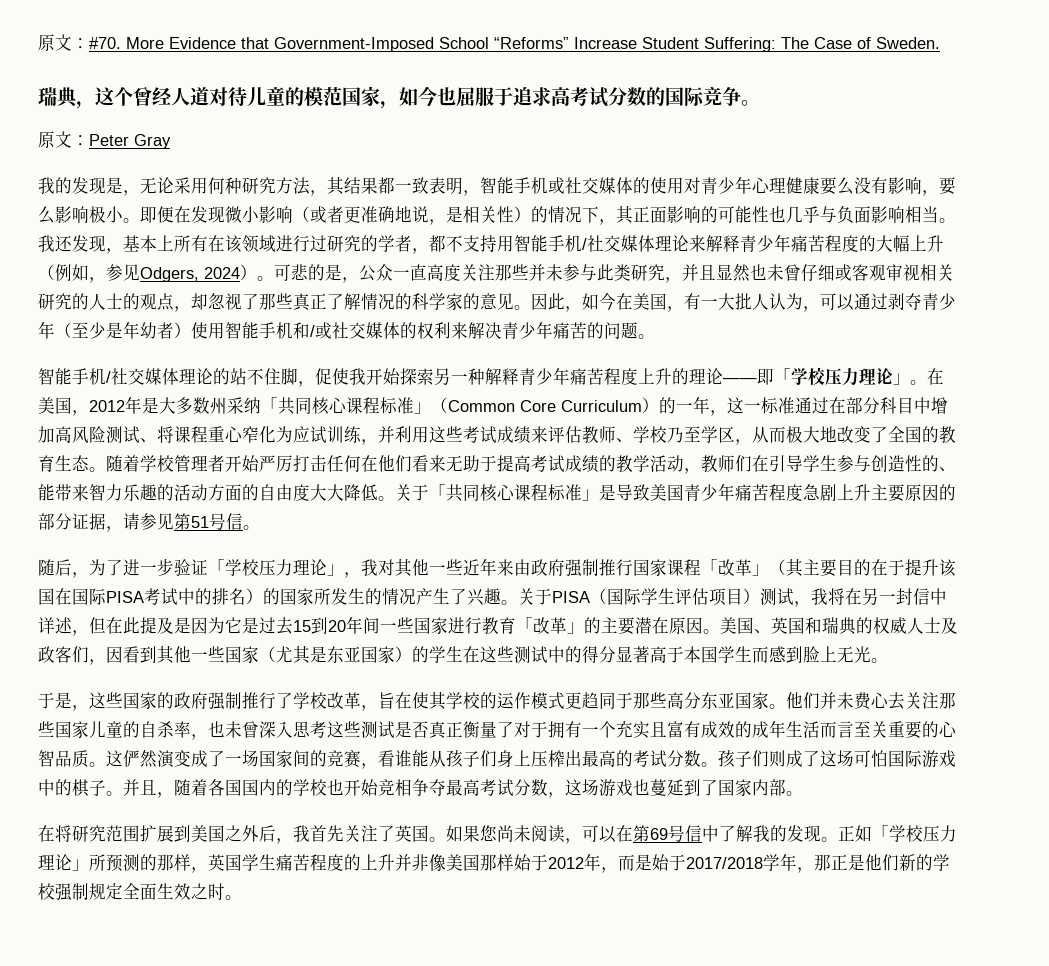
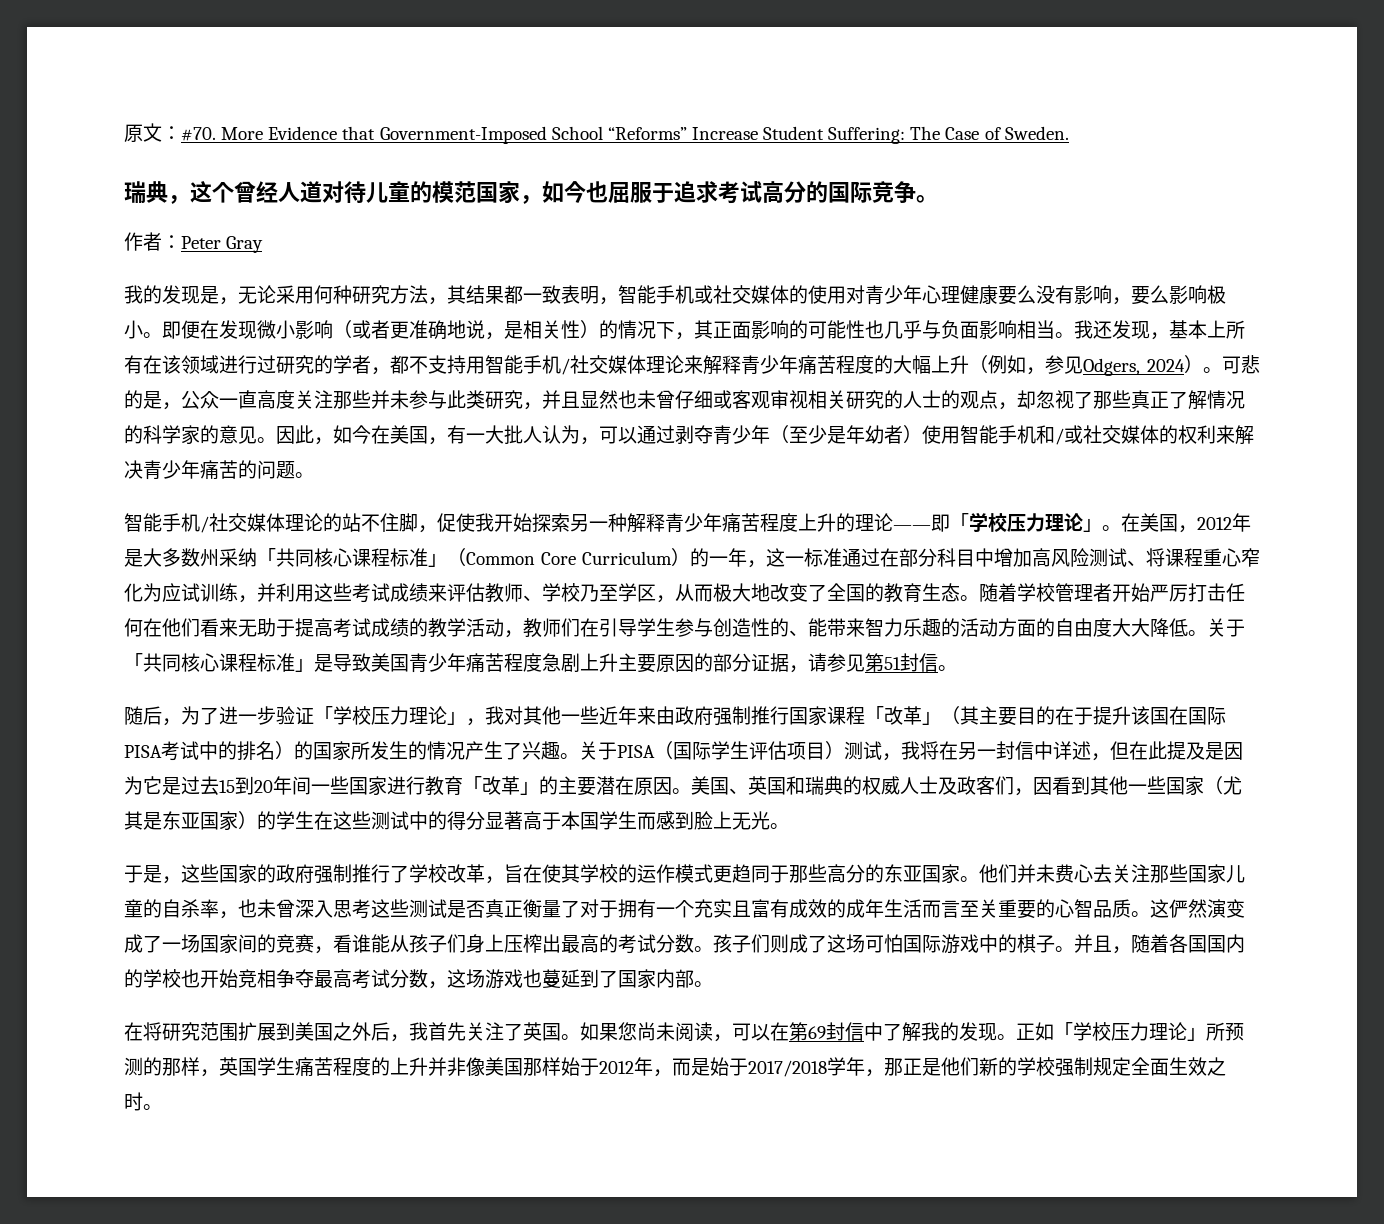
[551,87,646,107] 高考试分数 -> [718,181,806,204] 考试高分
[38,131,72,148] 原文 -> [124,232,162,251] 作者
[209,513,226,530] 号 -> [900,653,919,672] 封
(701, 700) none -> [865,864,884,883] 的
[668,825,685,842] 号 -> [826,1022,845,1041] 封

